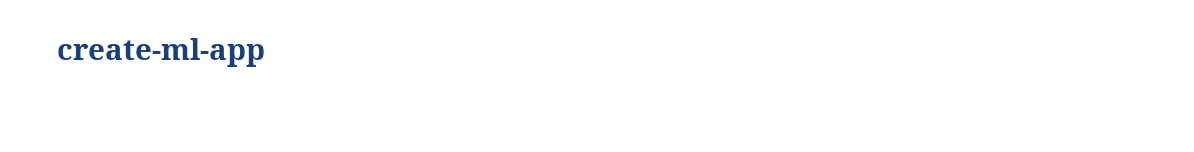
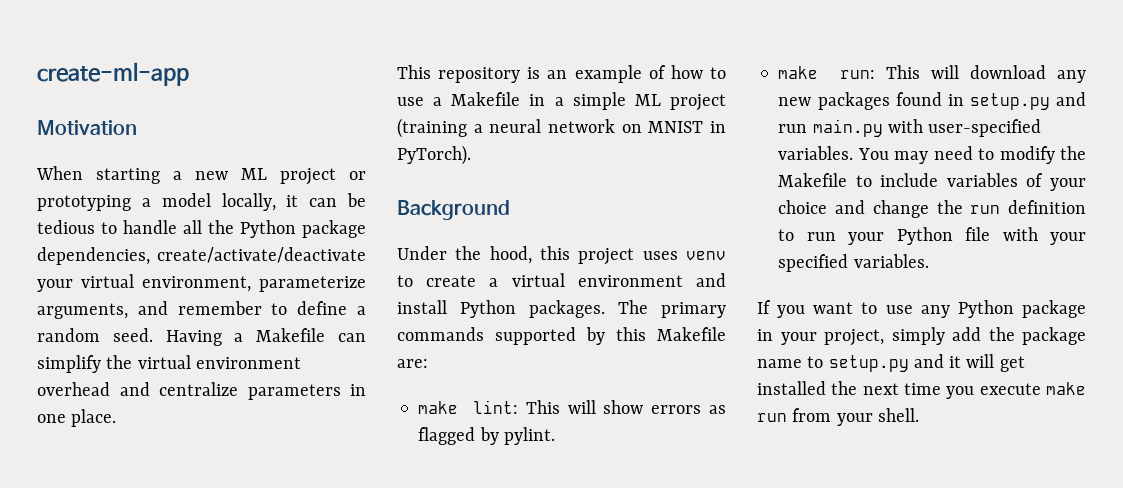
(265, 52) none -> [37,120,137,135] [36,166,366,185] [37,193,366,211] [37,220,366,238] [37,247,366,265] [37,274,366,292] [37,301,367,319] [37,328,367,346] [37,355,301,373] [37,382,366,400] [37,409,117,427] [397,65,726,83] [397,92,726,111] [397,118,726,138] [397,145,471,165] [397,200,510,220] [397,246,726,265] [397,273,726,287] [397,300,726,318] [397,327,726,345] [397,359,428,368] [418,400,726,414] [418,427,555,445] [778,65,1086,83] [778,92,1086,110] [778,119,1042,137] [778,146,1086,164] [778,173,1086,191] [778,200,1086,218] [778,227,1086,245] [778,254,929,272] [757,300,1086,318] [757,327,1086,346] [757,354,1025,372] [757,381,1086,399] [757,408,919,426] // Motivation // When starting a new ML project or prototyping a model locally, it can be tedious to handle all the Python package dependencies, create/activate/deactivate your virtual environment, parameterize arguments, and remember to define a random seed. Having a Makefile can simplify the virtual environment overhead and centralize parameters in one place. // This repository is an example of how to use a Makefile in a simple ML project (training a neural network on MNIST in PyTorch). // Background // Under the hood, this project uses venv to create a virtual environment and install Python packages. The primary commands supported by this Makefile are: // make lint: This will show errors as flagged by pylint. // make run: This will download any new packages found in setup.py and run main.py with user-specified variables. You may need to modify the Makefile to include variables of your choice and change the run definition to run your Python file with your specified variables. // If you want to use any Python package in your project, simply add the package name to setup.py and it will get installed the next time you execute make run from your shell.

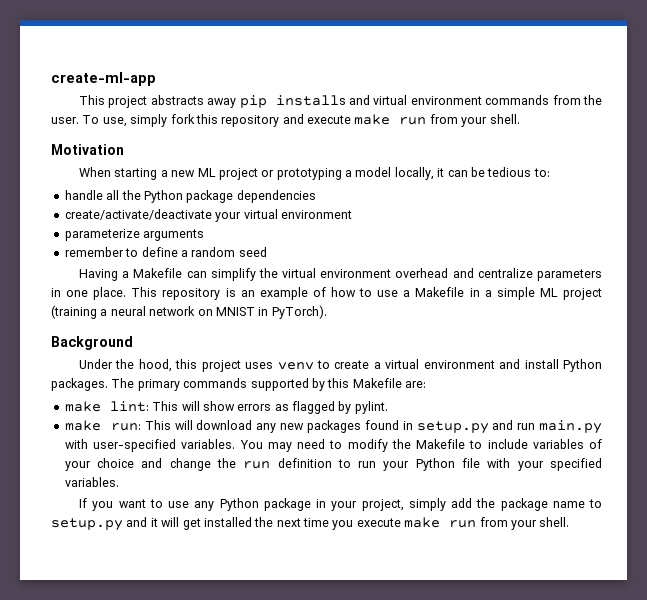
(189, 74) none -> [79,95,603,108] [51,114,520,127] // This project abstracts away pip installs and virtual environment commands from the user. To use, simply fork this repository and execute make run from your shell.
[101,222,117,234] to -> [533,168,550,177] to: //
[37,247,150,265] dependencies, -> [236,190,316,203] dependencies //
[142,276,366,292] [37,301,168,319] environment, parameterize arguments, and -> [280,210,352,219] [64,229,205,241] environment // parameterize arguments //
[112,328,153,342] seed. -> [238,247,267,257] seed //
(117, 418) // -> (127, 293) none

